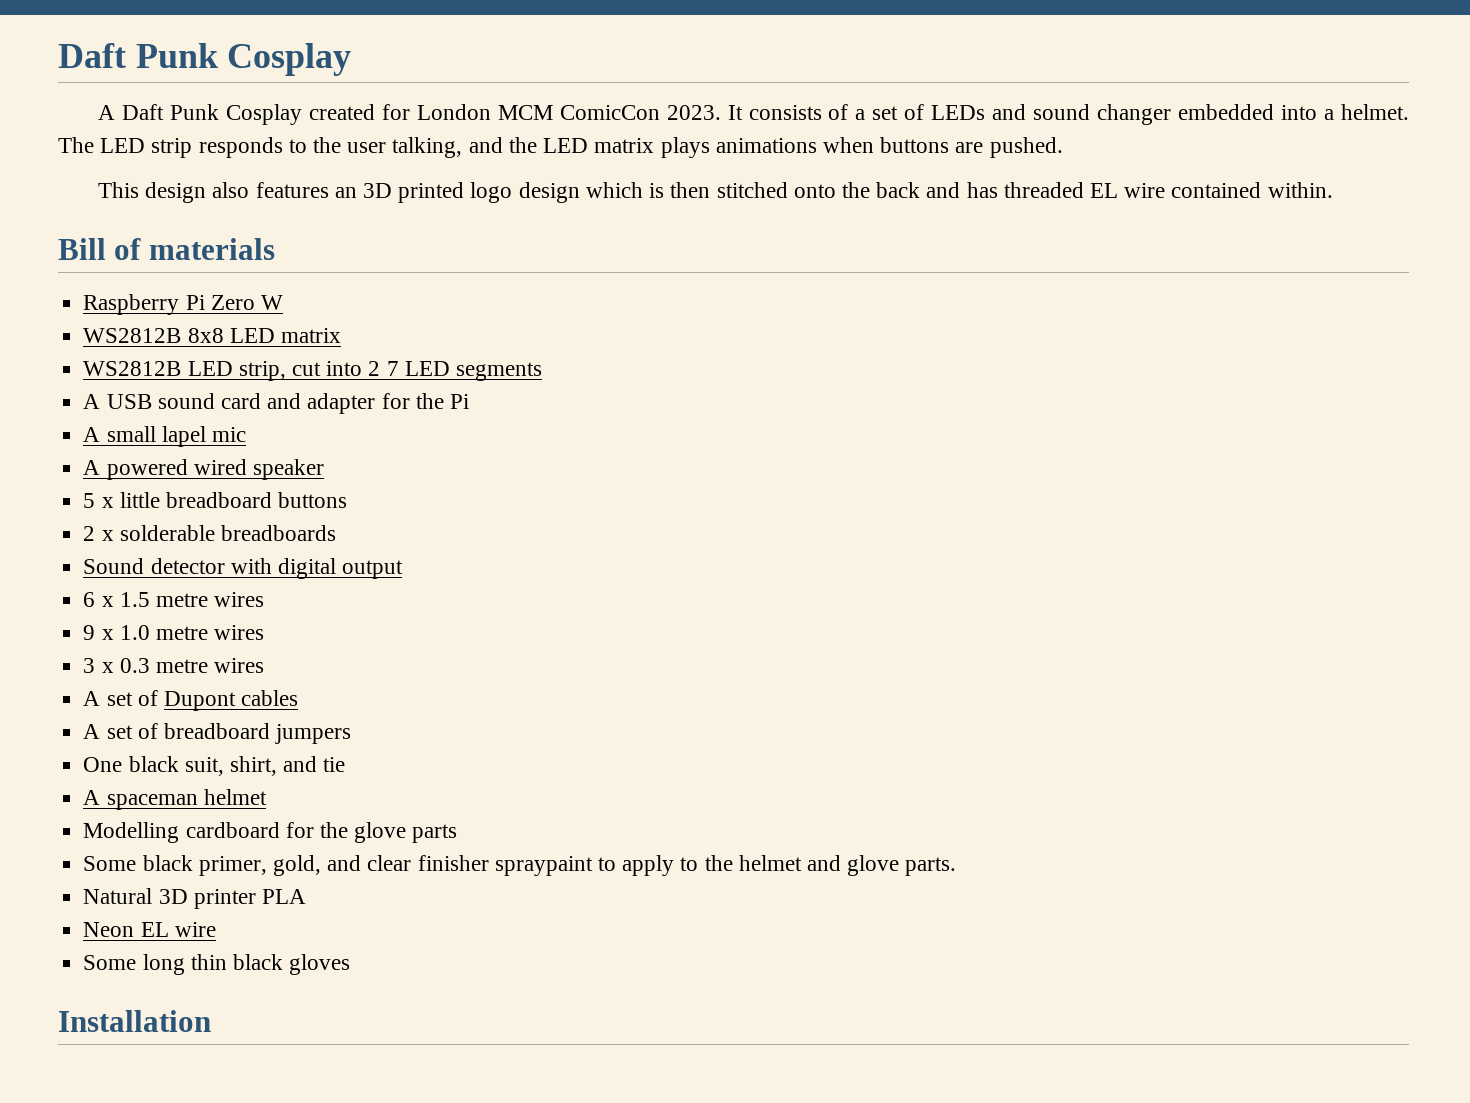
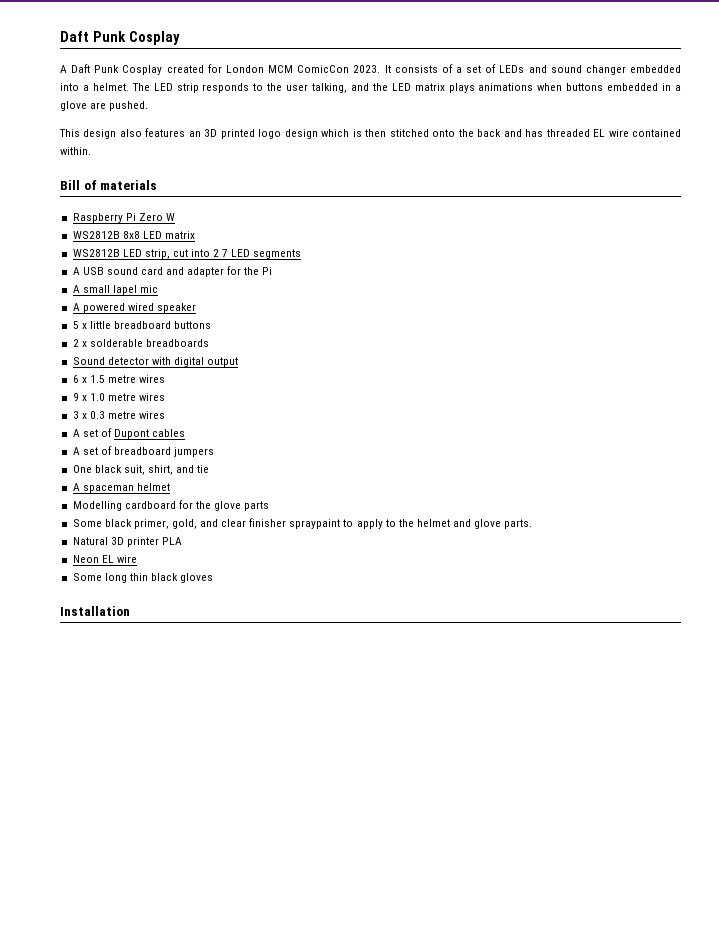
(950, 145) none -> [607,83,682,91] [60,101,87,111] embedded in a glove

